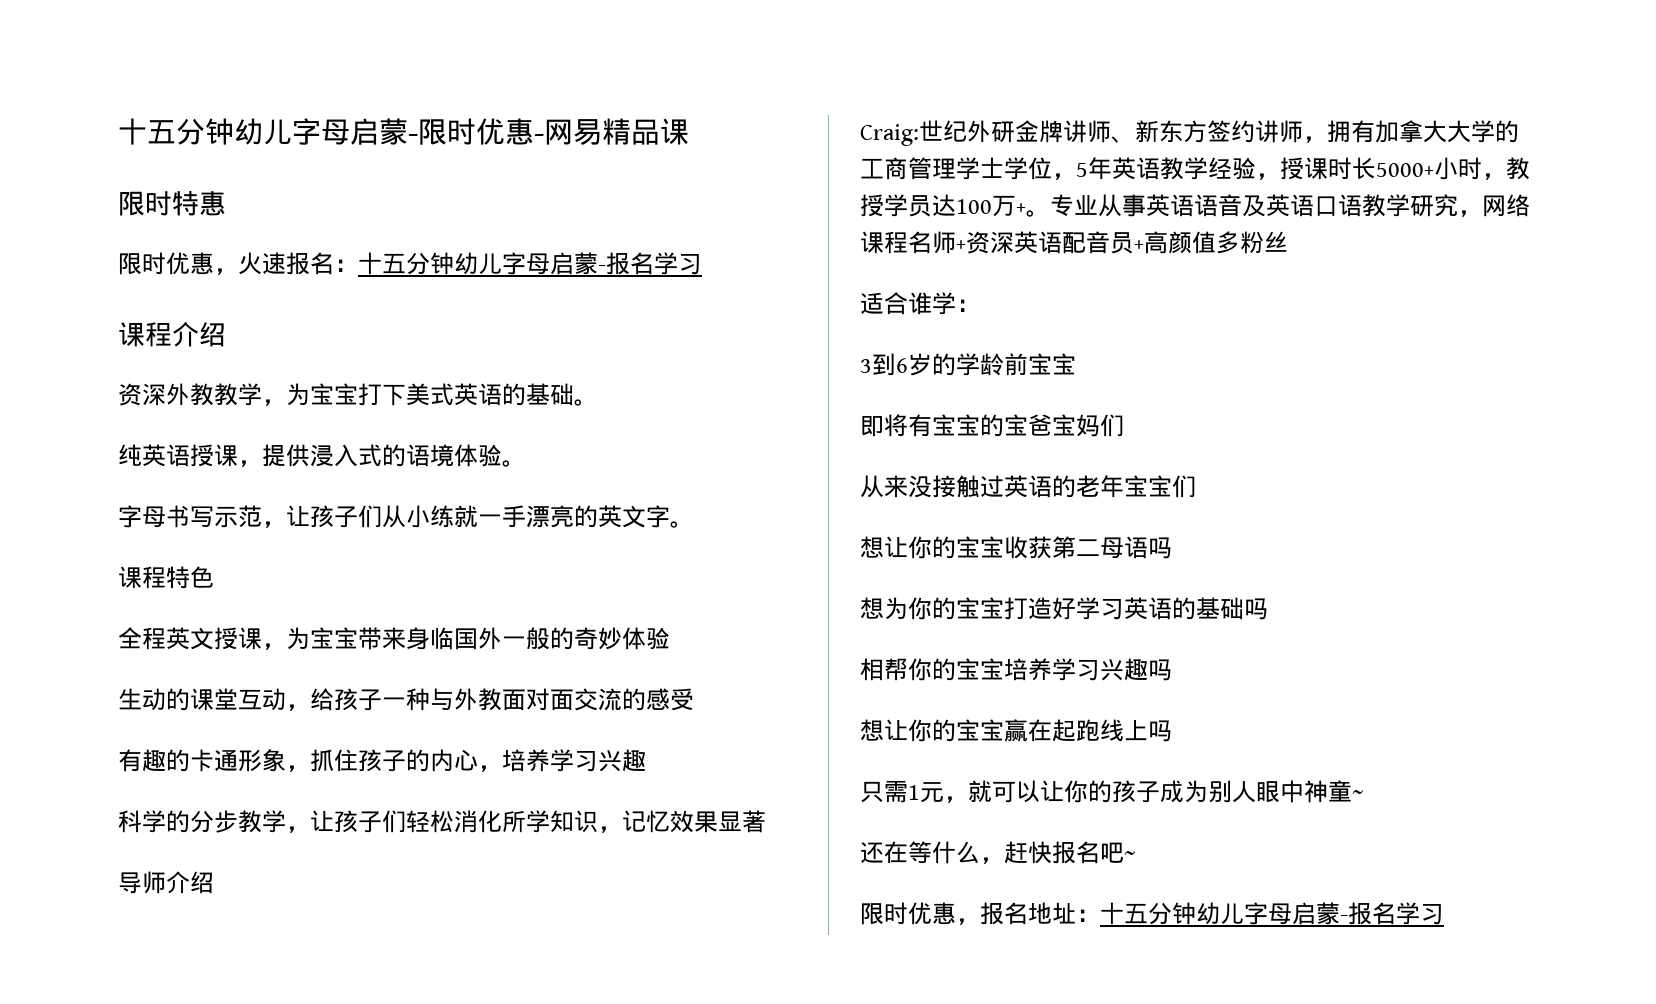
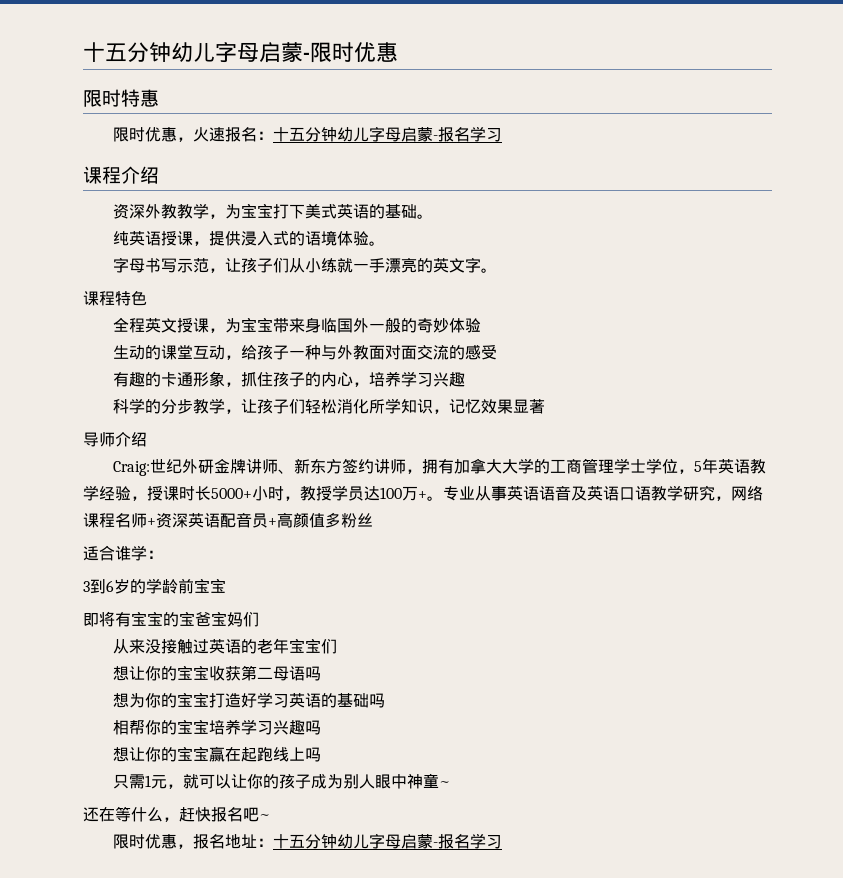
[534,118,689,145] -网易精品课 -> (398, 52) none

